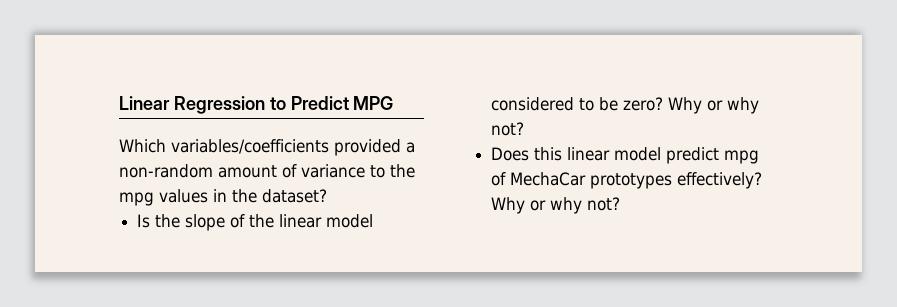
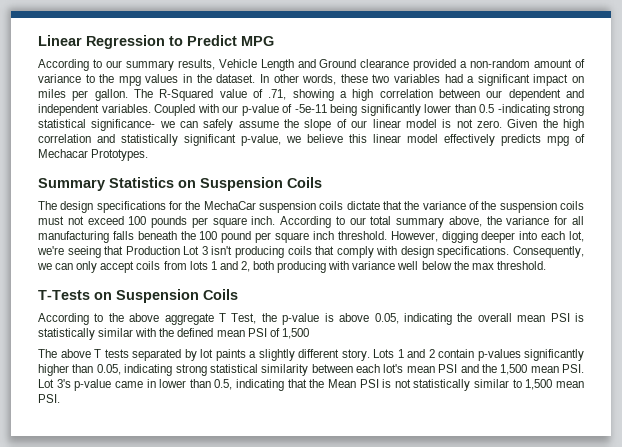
[119,139,329,154] Which variables/coefficients -> [38,59,410,71] According to our summary results, Vehicle Length and Ground clearance
[262,189,327,203] [137,214,151,228] dataset? // Is -> [216,74,584,86] [38,89,584,101] [38,104,584,116] [38,119,279,131] dataset. In other words, these two variables had a significant impact on miles per gallon. The R-Squared value of .71, showing a high correlation between our dependent and independent variables. Coupled with our p-value of -5e-11 being significantly lower than 0.5 -indicating strong statistical significance- we can safely assume
[249,214,374,228] [491,97,760,114] [491,122,525,136] [491,147,760,164] [491,172,763,189] [491,197,621,214] the linear model considered to be zero? Why or why not? // Does this linear model predict mpg of MechaCar prototypes effectively? Why or why not? -> [351,119,585,131] [38,134,585,146] [38,149,149,161] [38,177,322,191] [38,201,584,213] [38,216,584,228] [38,231,585,243] [37,246,584,258] [37,261,546,273] [38,289,238,303] [38,313,585,325] [38,328,309,340] [38,349,584,361] [38,364,584,376] [38,379,585,391] [38,394,60,403] our linear model is not zero. Given the high correlation and statistically significant p-value, we believe this linear model effectively predicts mpg of Mechacar Prototypes. // Summary Statistics on Suspension Coils // The design specifications for the MechaCar suspension coils dictate that the variance of the suspension coils must not exceed 100 pounds per square inch. According to our total summary above, the variance for all manufacturing falls beneath the 100 pound per square inch threshold. However, digging deeper into each lot, we're seeing that Production Lot 3 isn't producing coils that comply with design specifications. Consequently, we can only accept coils from lots 1 and 2, both producing with variance well below the max threshold. // T-Tests on Suspension Coils // According to the above aggregate T Test, the p-value is above 0.05, indicating the overall mean PSI is statistically similar with the defined mean PSI of 1,500 // The above T tests separated by lot paints a slightly different story. Lots 1 and 2 contain p-values significantly higher than 0.05, indicating strong statistical similarity between each lot's mean PSI and the 1,500 mean PSI. Lot 3's p-value came in lower than 0.5, indicating that the Mean PSI is not statistically similar to 1,500 mean PSI.

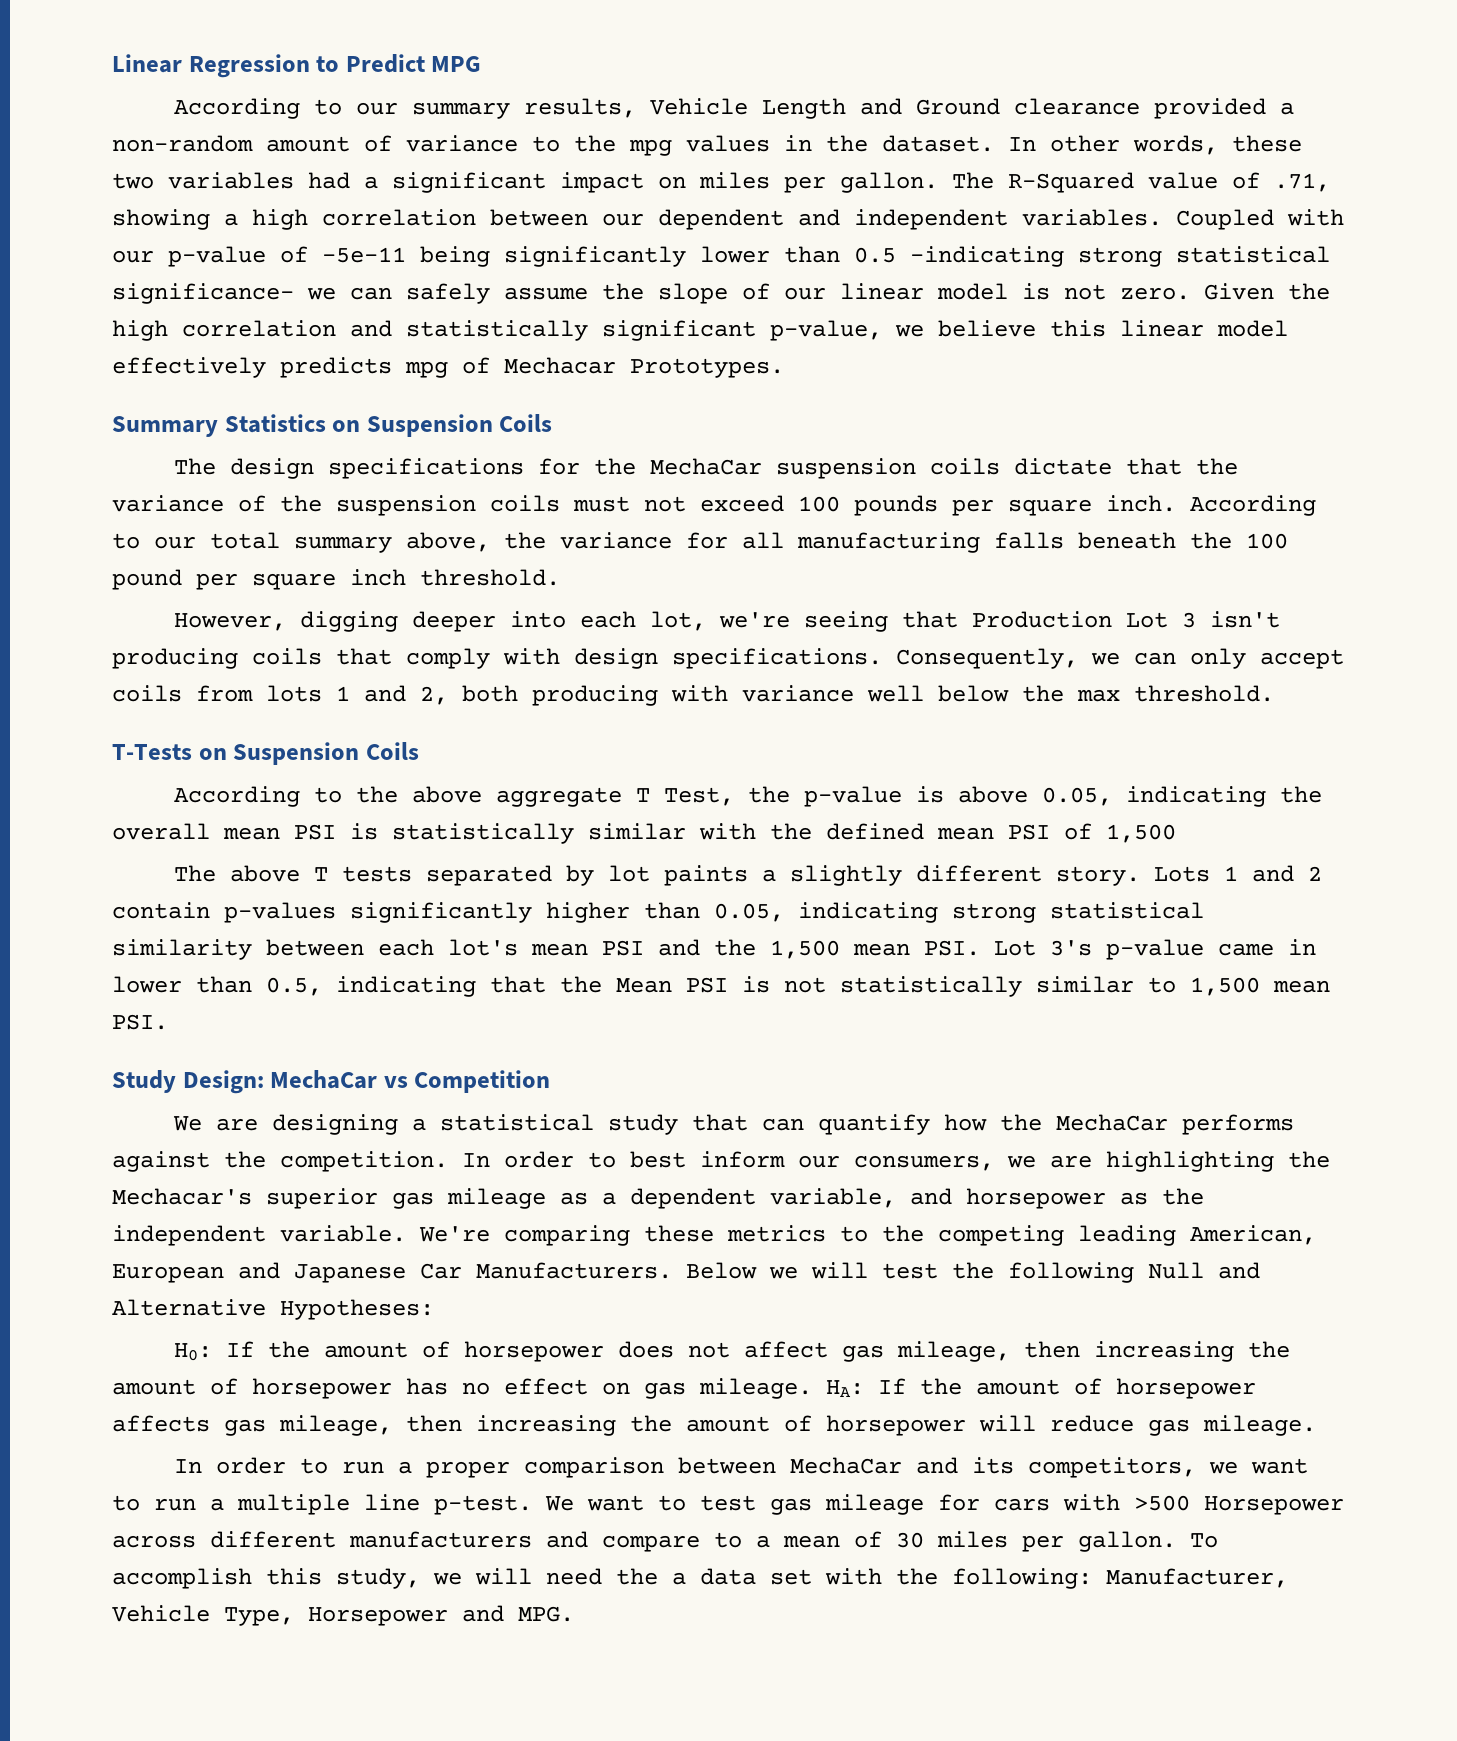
(387, 235) none -> (560, 577) //
(60, 398) none -> [112,1070,551,1094] [172,1114,1294,1135] [112,1151,1330,1172] [112,1188,1204,1209] [112,1225,1316,1246] [112,1262,1260,1283] [112,1299,434,1320] [173,1341,1290,1362] [112,1378,1256,1399] [112,1415,1316,1436] [173,1457,1308,1478] [112,1494,1344,1515] [112,1531,1218,1552] [112,1568,1288,1589] [112,1605,574,1626] // Study Design: MechaCar vs Competition // We are designing a statistical study that can quantify how the MechaCar performs against the competition. In order to best inform our consumers, we are highlighting the Mechacar's superior gas mileage as a dependent variable, and horsepower as the independent variable. We're comparing these metrics to the competing leading American, European and Japanese Car Manufacturers. Below we will test the following Null and Alternative Hypotheses: // H0: If the amount of horsepower does not affect gas mileage, then increasing the amount of horsepower has no effect on gas mileage. HA: If the amount of horsepower affects gas mileage, then increasing the amount of horsepower will reduce gas mileage. // In order to run a proper comparison between MechaCar and its competitors, we want to run a multiple line p-test. We want to test gas mileage for cars with >500 Horsepower across different manufacturers and compare to a mean of 30 miles per gallon. To accomplish this study, we will need the a data set with the following: Manufacturer, Vehicle Type, Horsepower and MPG.

